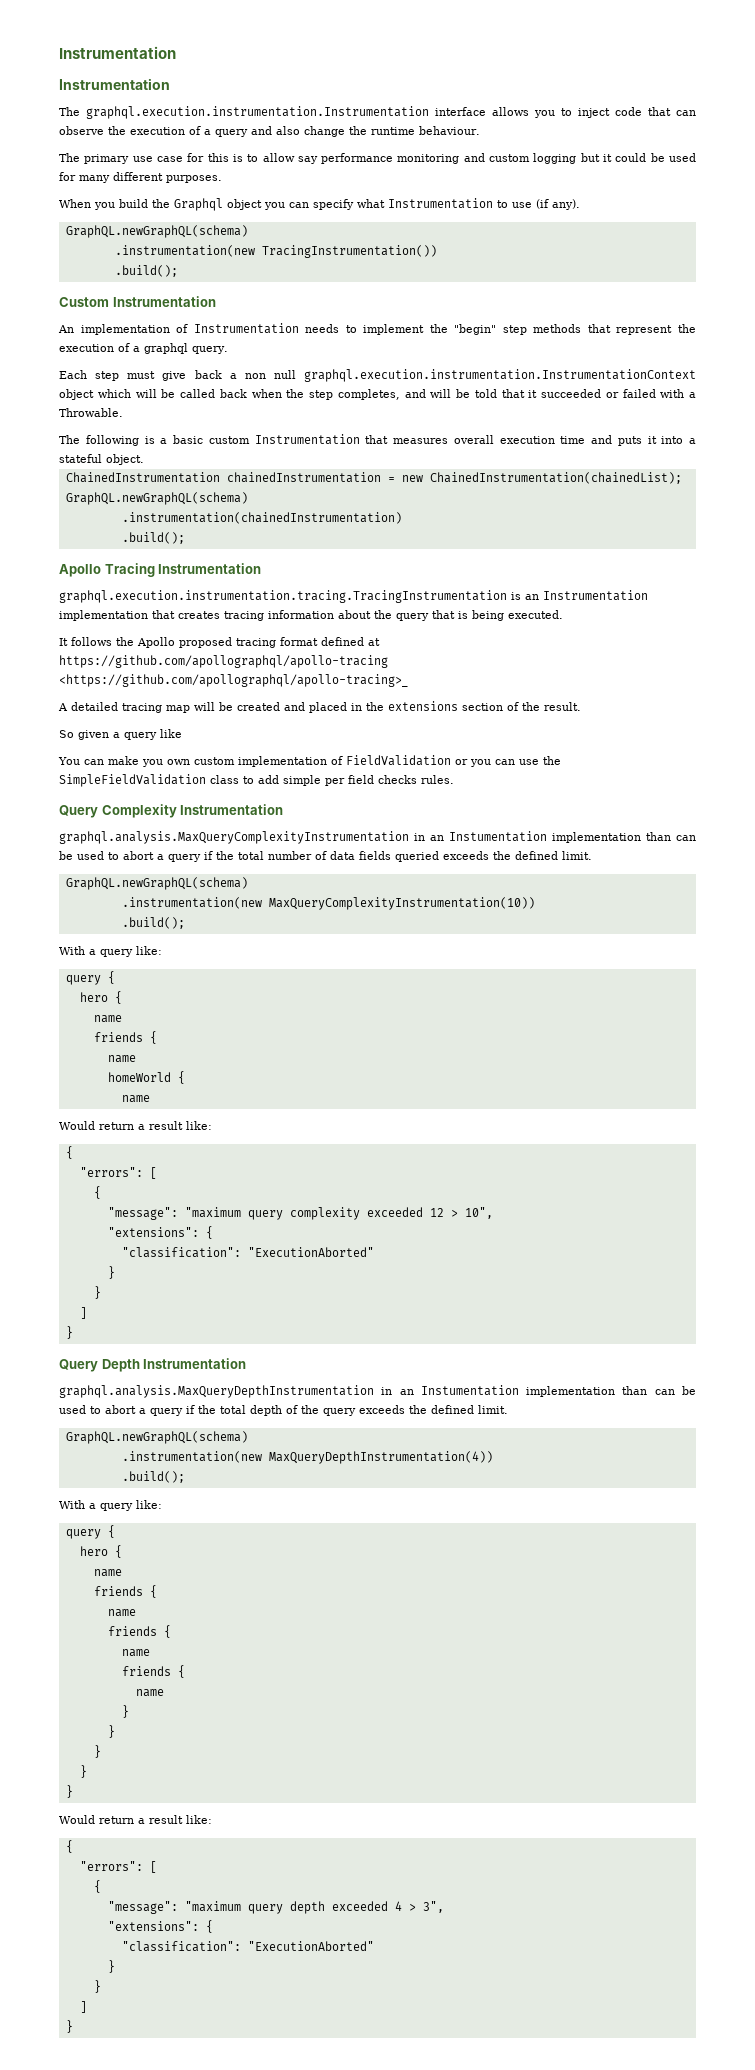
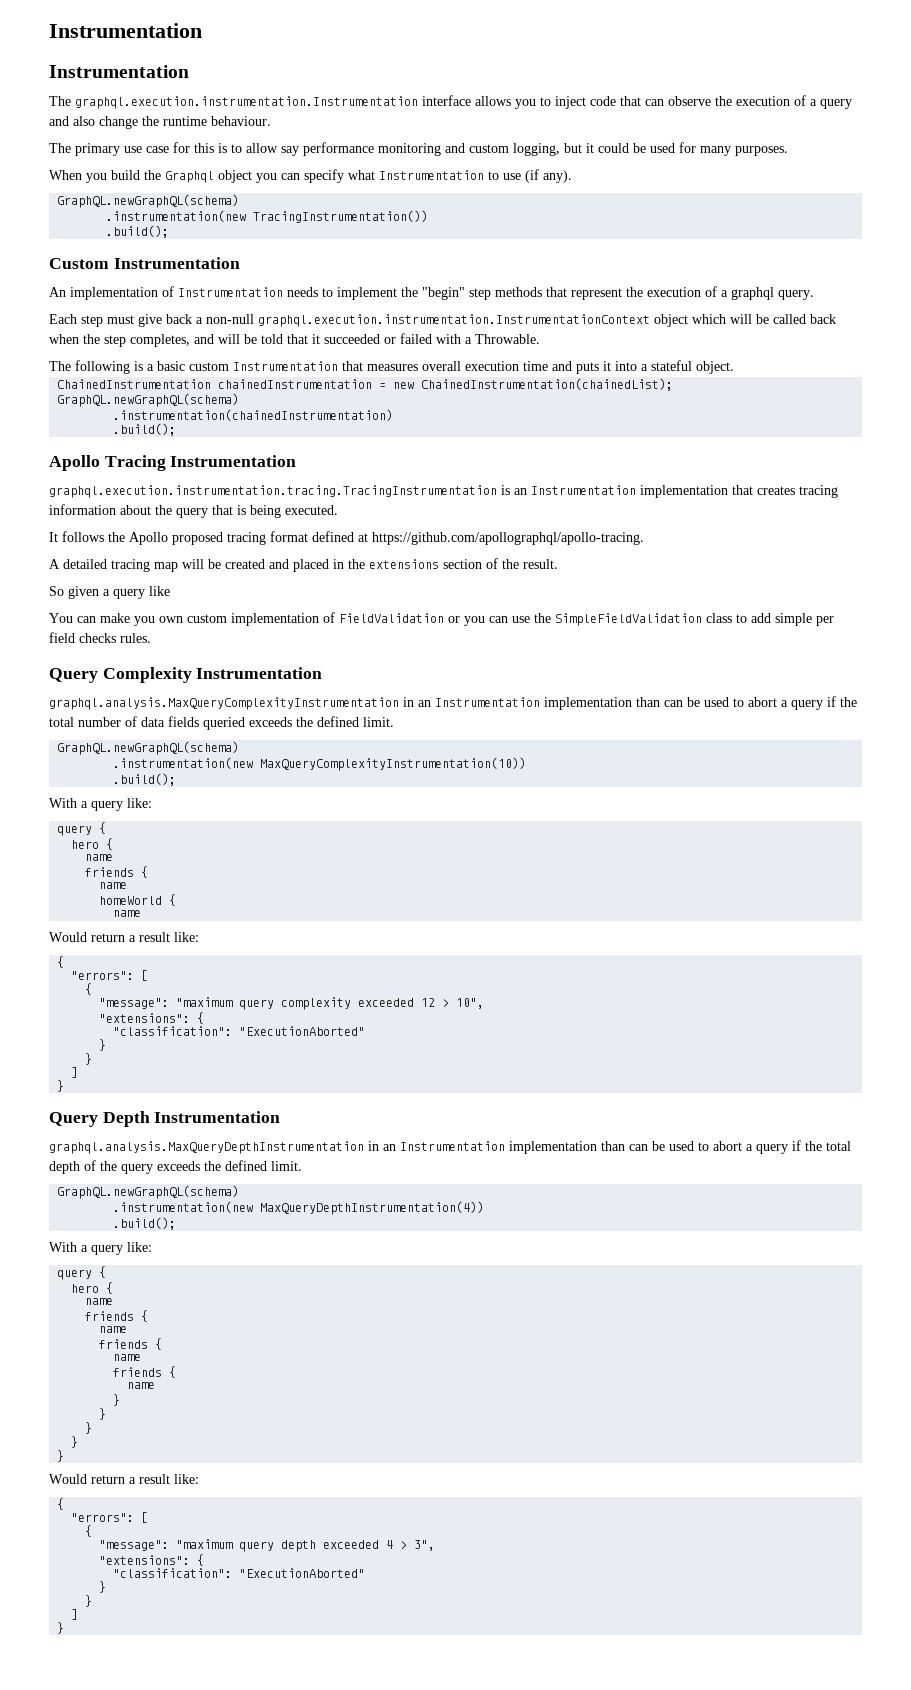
[533,153,577,164] logging -> [513,143,560,156] logging,
[113,172,163,181] different -> (731, 151) none
[244,370,296,379] non null -> [206,314,254,324] non-null
[59,655,388,668] [59,674,408,687] https://github.com/apollographql/apollo-tracing <https://github.com/apollographql/apollo-tracing>_ -> [372,532,644,545] https://github.com/apollographql/apollo-tracing.
[449,831,547,842] Instumentation -> [435,697,540,707] Instrumentation
[420,1385,519,1396] Instumentation -> [400,1141,505,1151] Instrumentation

